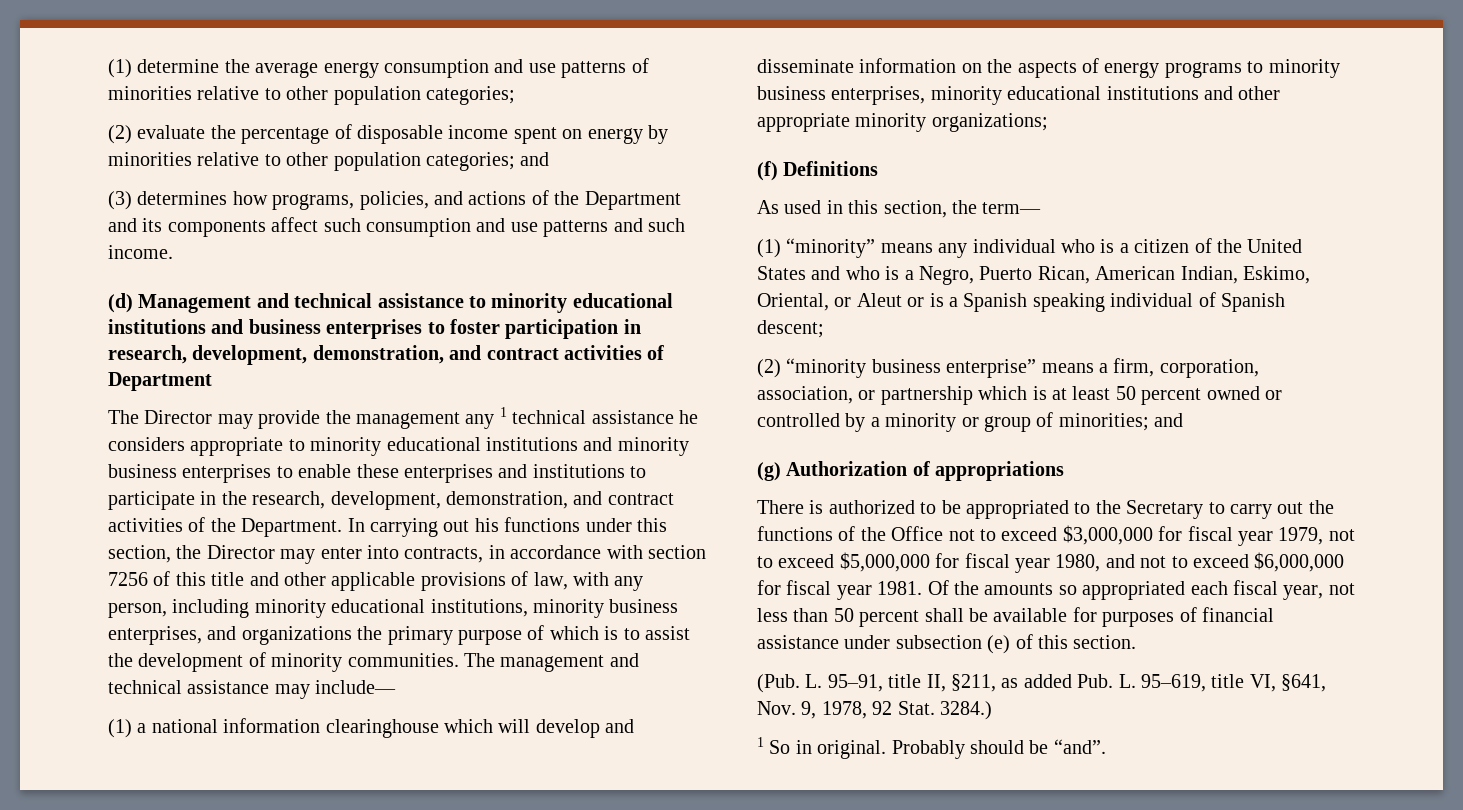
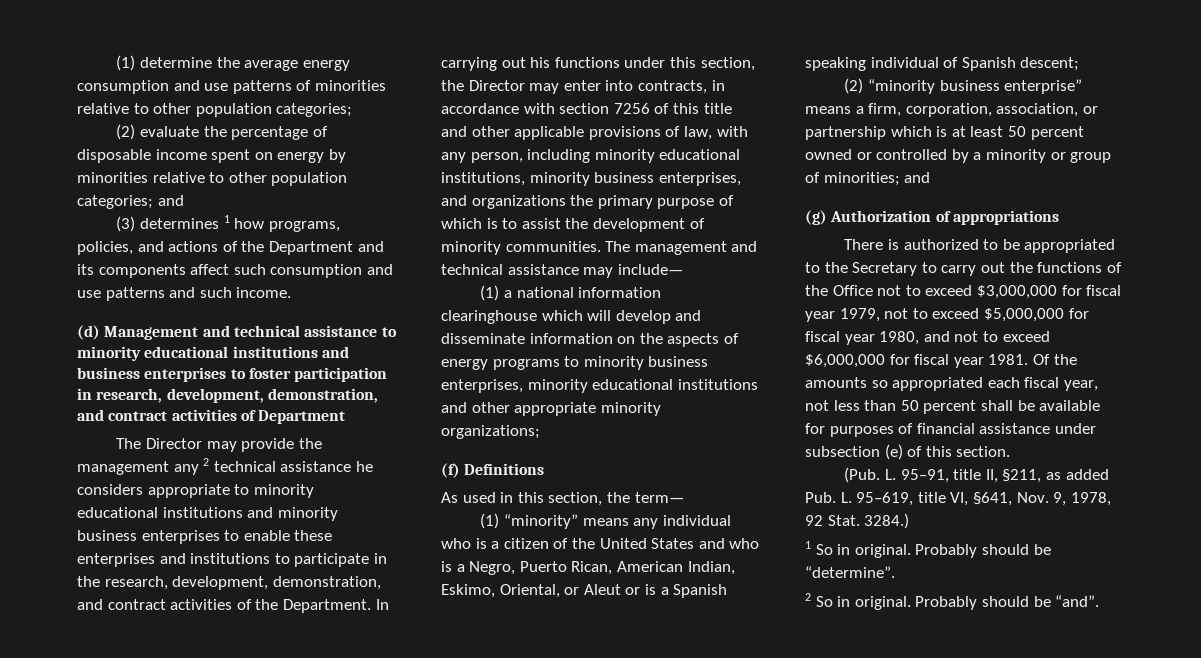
(228, 198) none -> [223,215,230,223] 1
[499,407,507,417] 1 -> [203,458,210,466] 2
(1049, 747) none -> [805,566,895,578] [805,593,1051,610] “determine”. // 2 So in original. Probably should be

